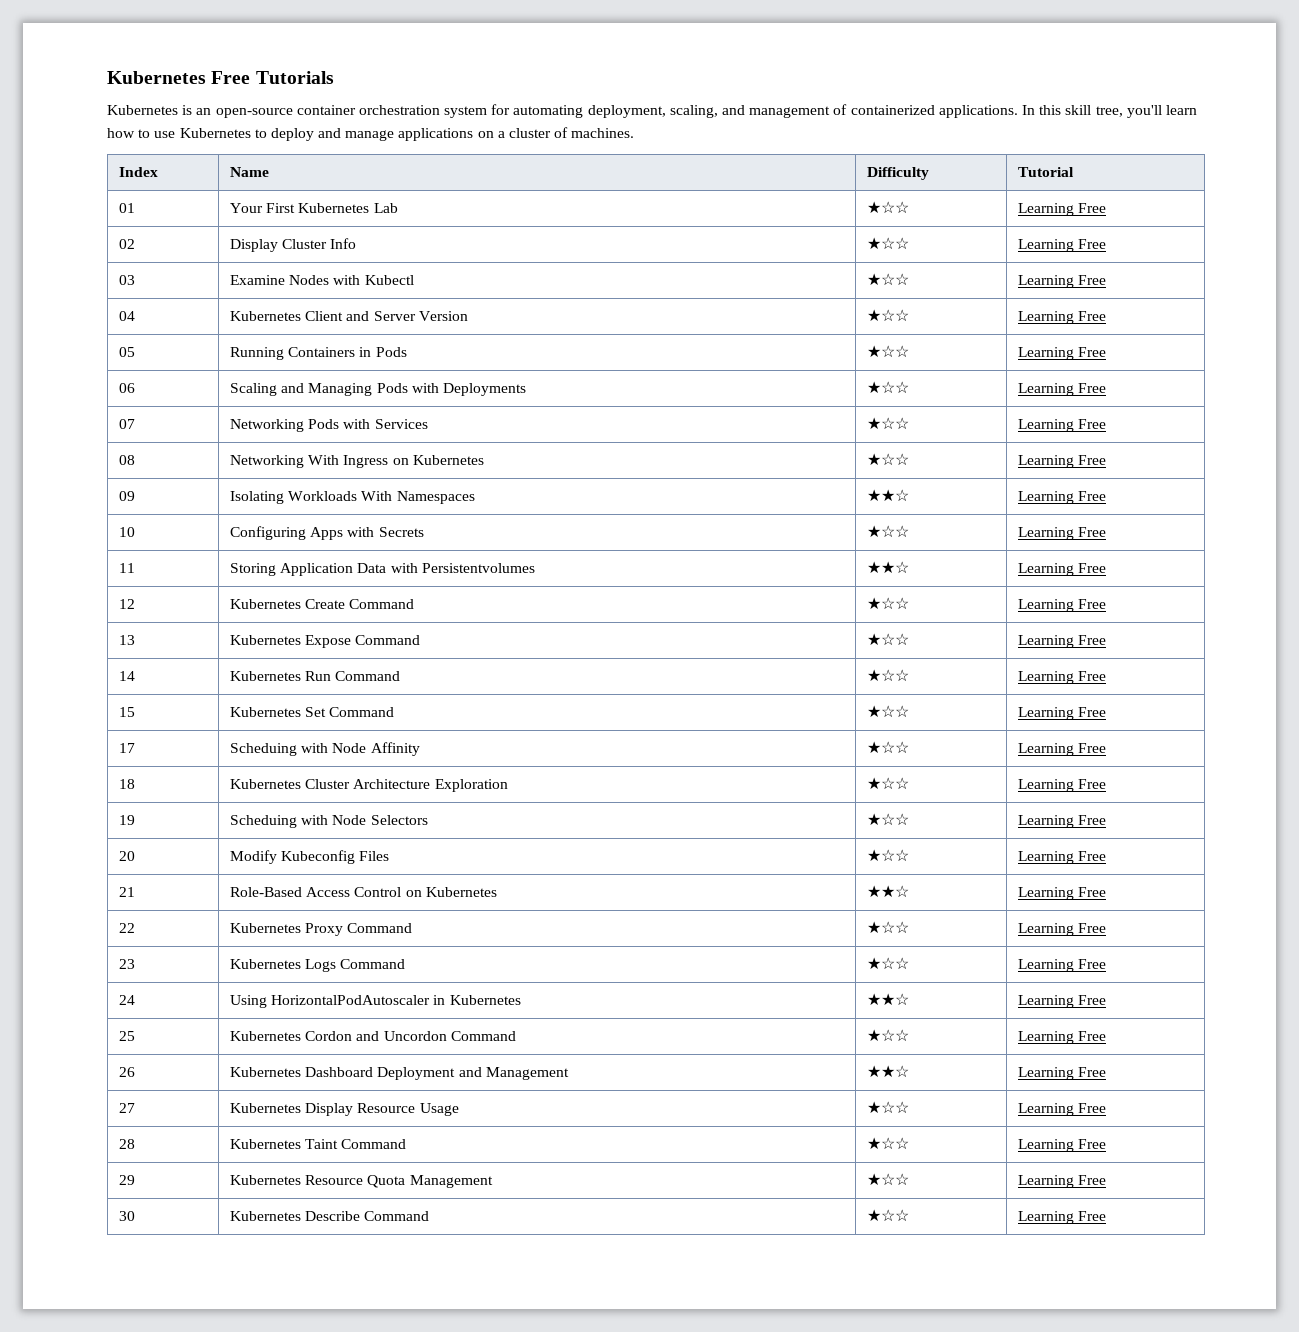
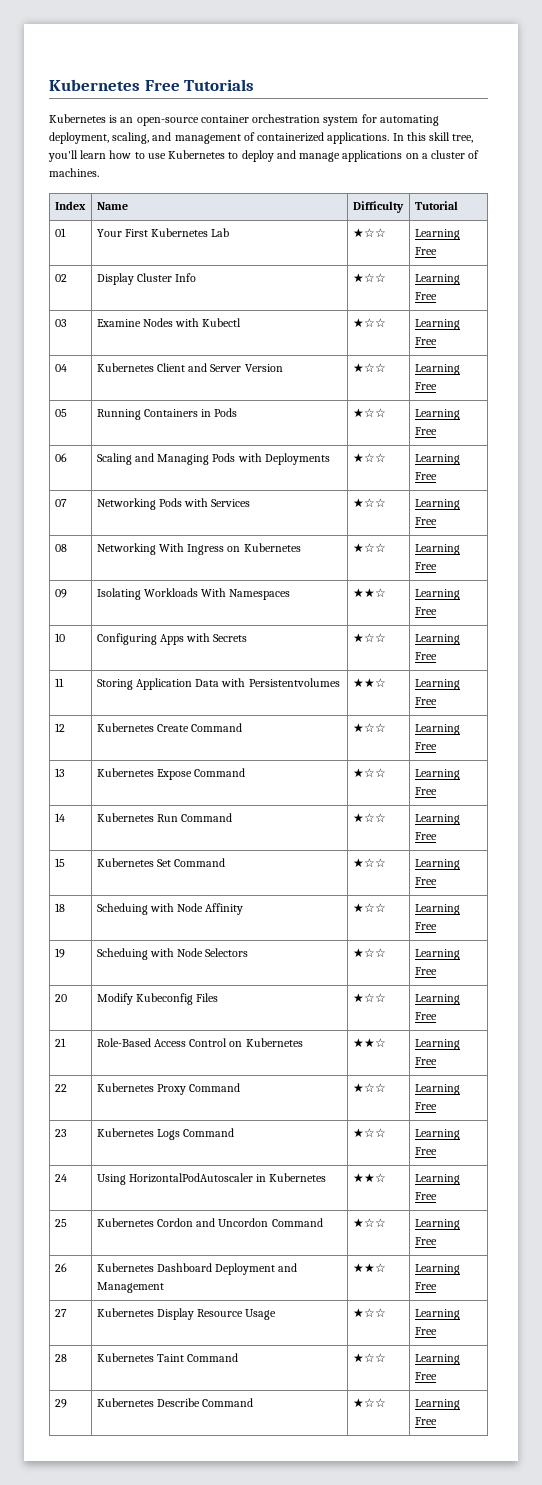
[119,743,136,753] 17 -> [54,903,65,912] 18
[119,779,136,789] [230,779,508,792] [867,777,910,790] [1018,779,1107,792] // 18 | Kubernetes Cluster Architecture Exploration | ★☆☆ | Learning Free -> (437, 926) none
[230,1175,493,1188] [867,1173,910,1186] [1018,1175,1107,1188] [119,1211,136,1221] | Kubernetes Resource Quota Management | ★☆☆ | Learning Free // 30 -> (67, 1403) none

